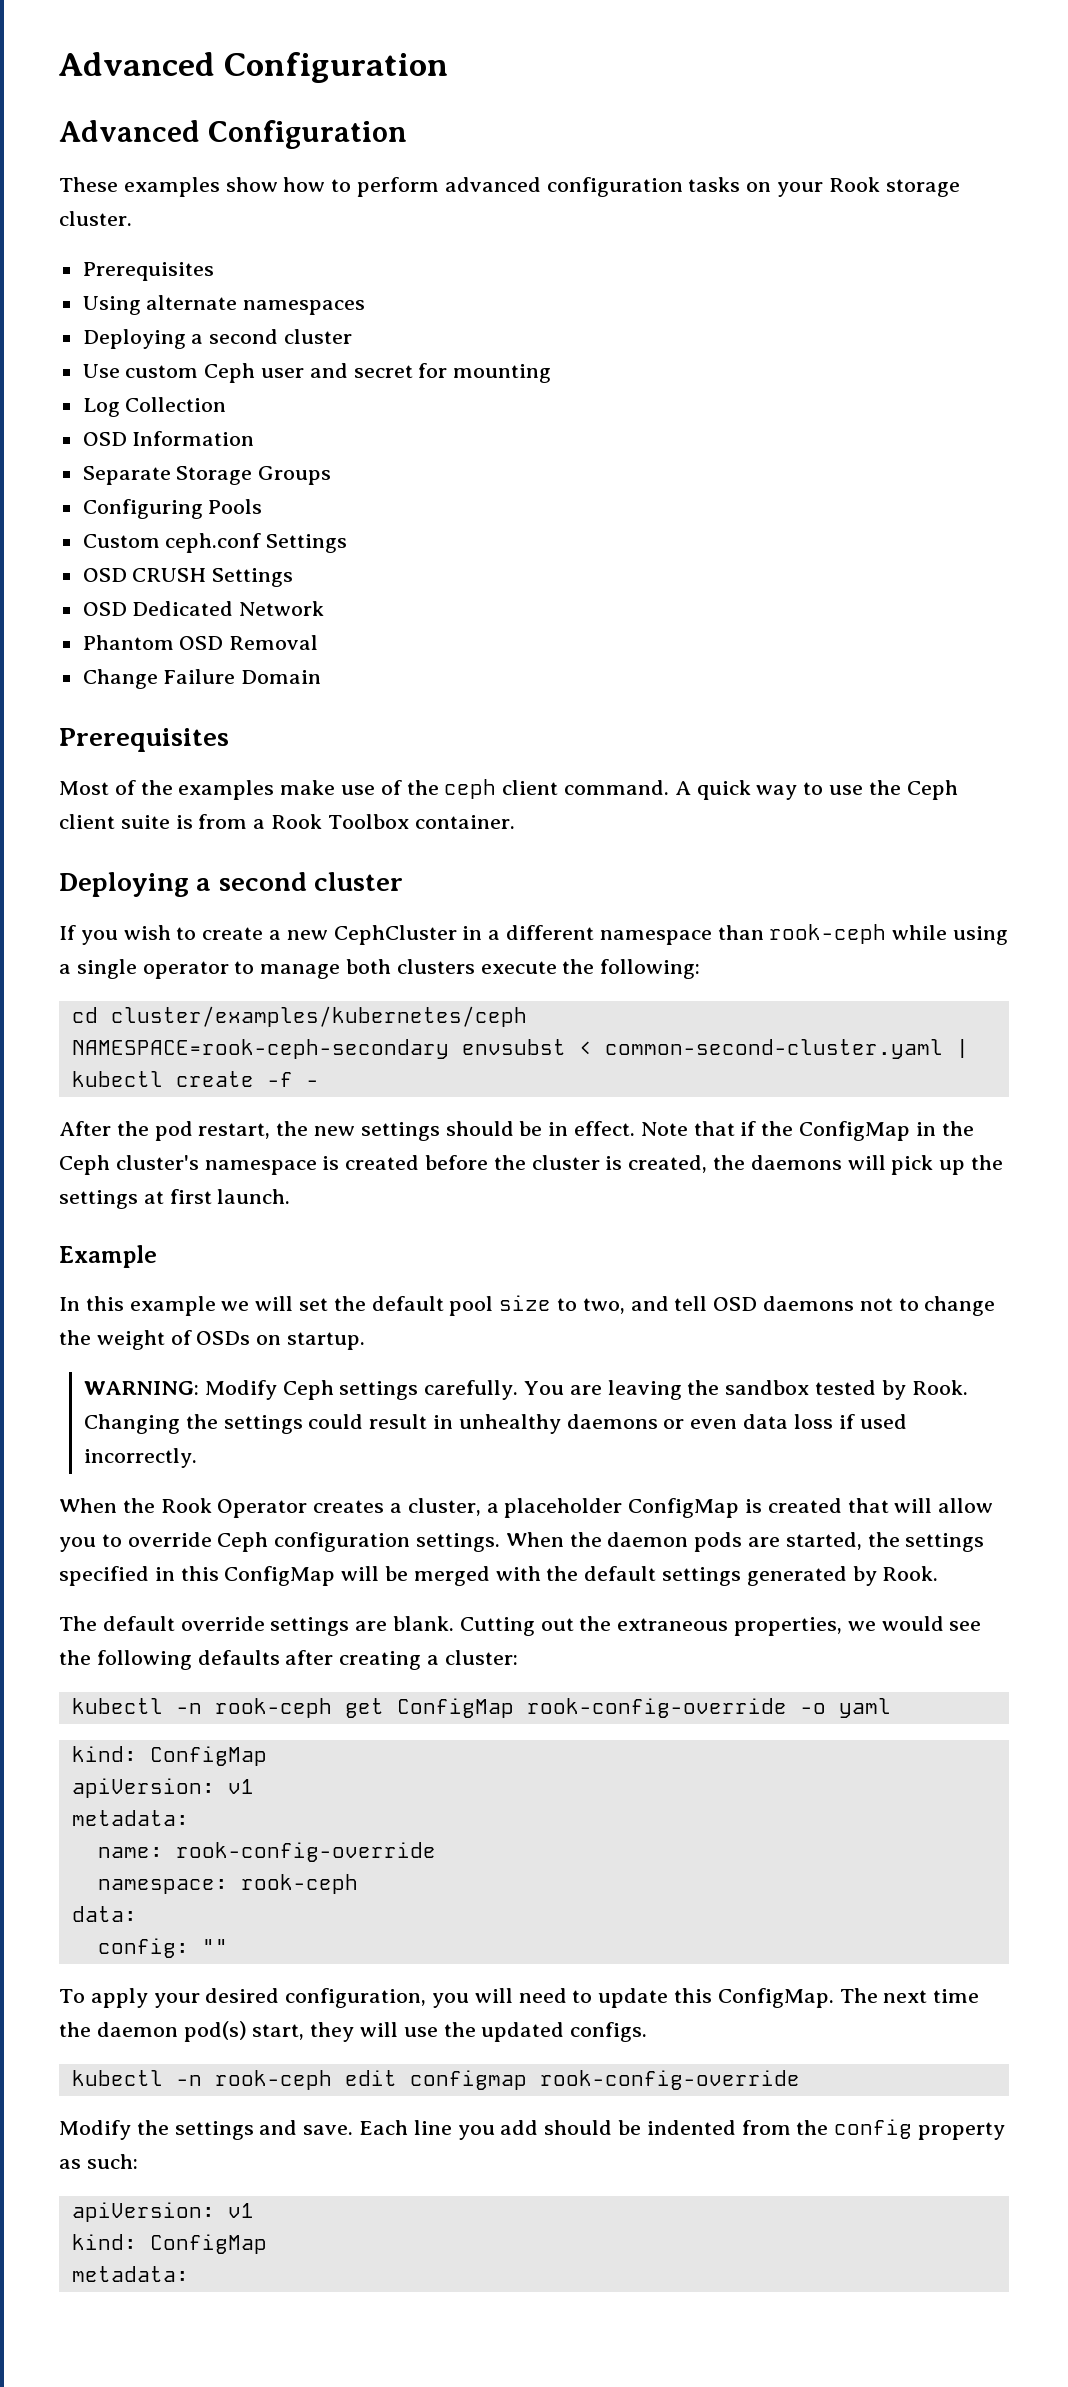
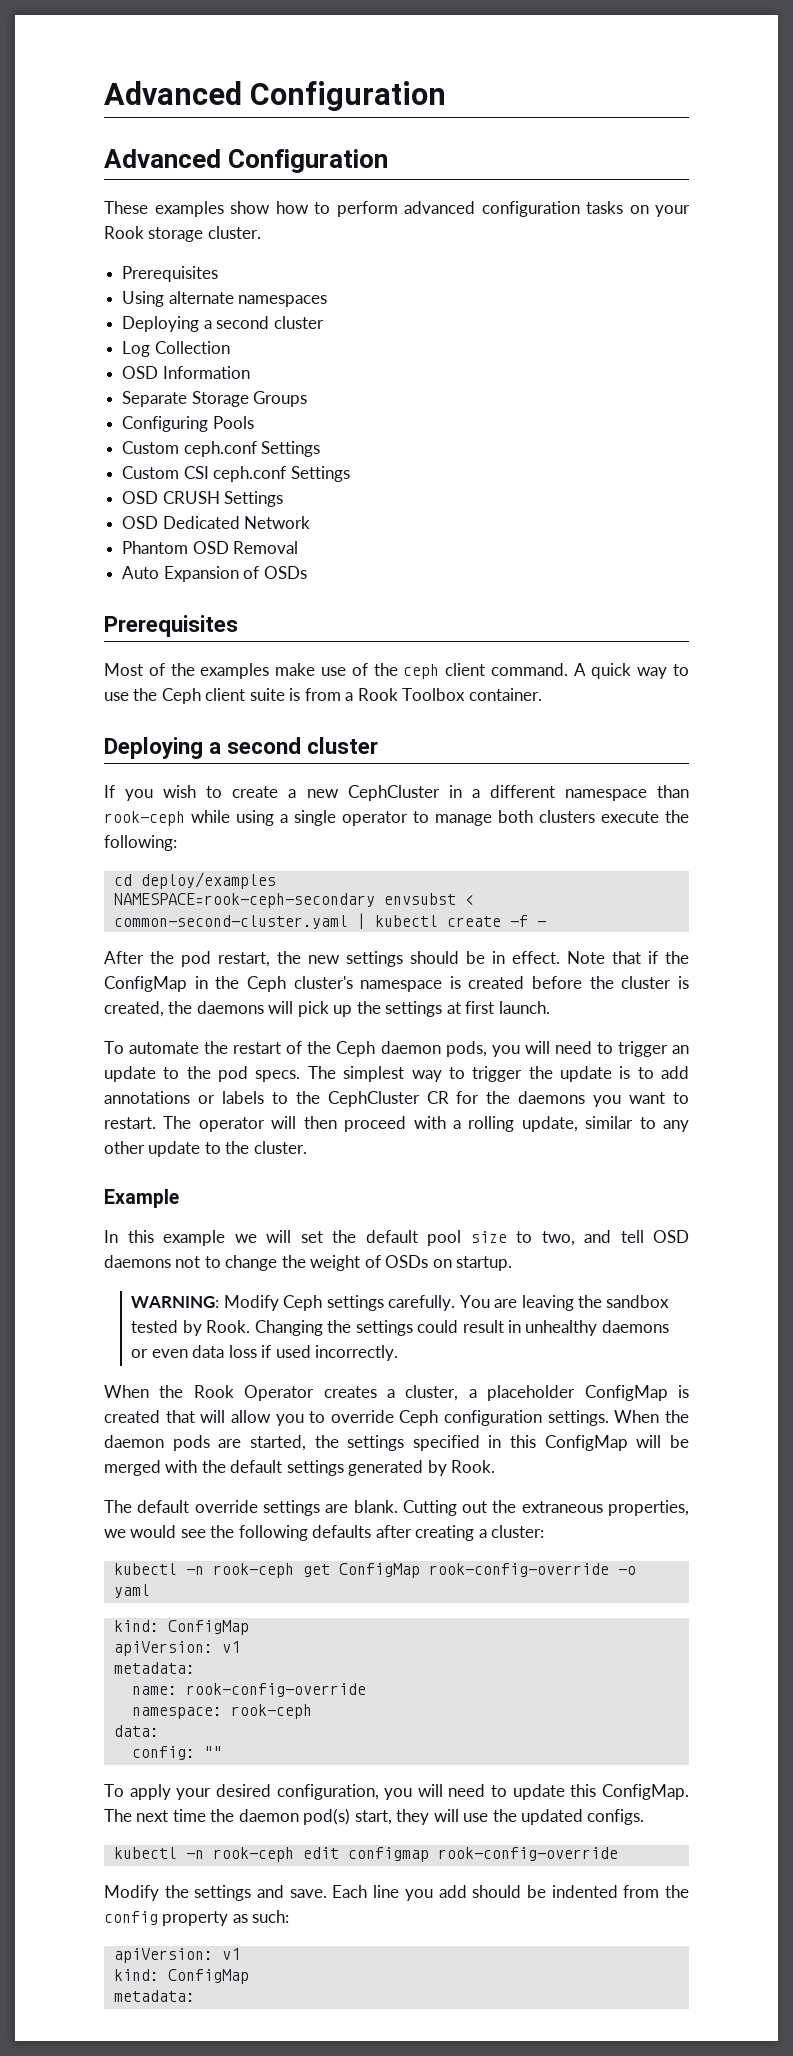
[82,363,552,383] // Use custom Ceph user and secret for mounting -> (324, 322) none
(348, 543) none -> [122,466,350,482] // Custom CSI ceph.conf Settings
[82,669,322,689] Change Failure Domain -> [122,566,307,582] Auto Expansion of OSDs
[110,1006,527,1027] cluster/examples/kubernetes/ceph -> [140,872,276,889] deploy/examples
(291, 1196) none -> [104,1041,689,1057] [104,1066,689,1082] [104,1091,689,1107] [104,1116,689,1132] [104,1141,307,1157] // To automate the restart of the Ceph daemon pods, you will need to trigger an update to the pod specs. The simplest way to trigger the update is to add annotations or labels to the CephCluster CR for the daemons you want to restart. The operator will then proceed with a rolling update, similar to any other update to the cluster.

